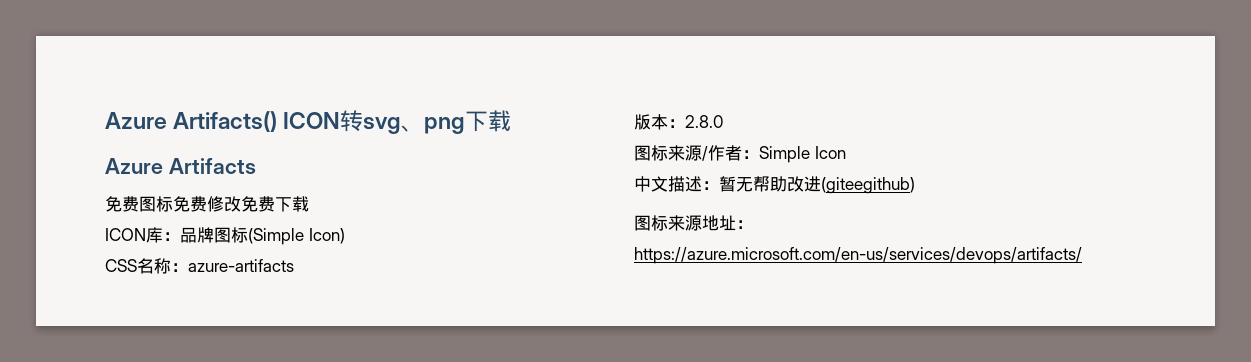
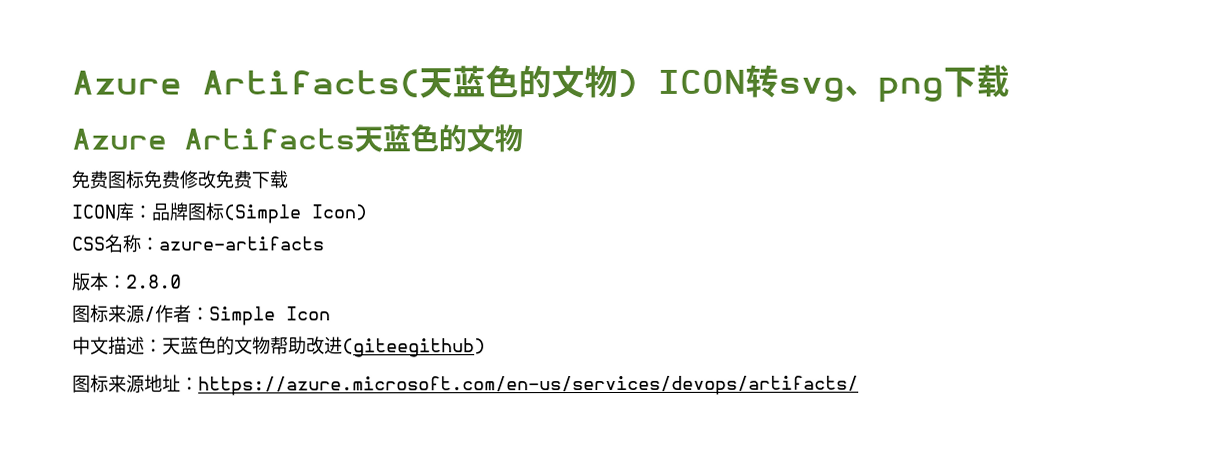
[105,111,278,132] Azure Artifacts() -> [71,64,638,99] Azure Artifacts(天蓝色的文物)
(256, 166) none -> [354,124,523,153] 天蓝色的文物
[719,176,753,192] 暂无 -> [162,336,271,356] 天蓝色的文物

